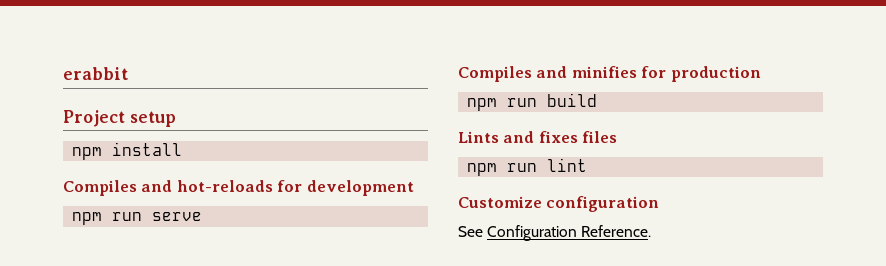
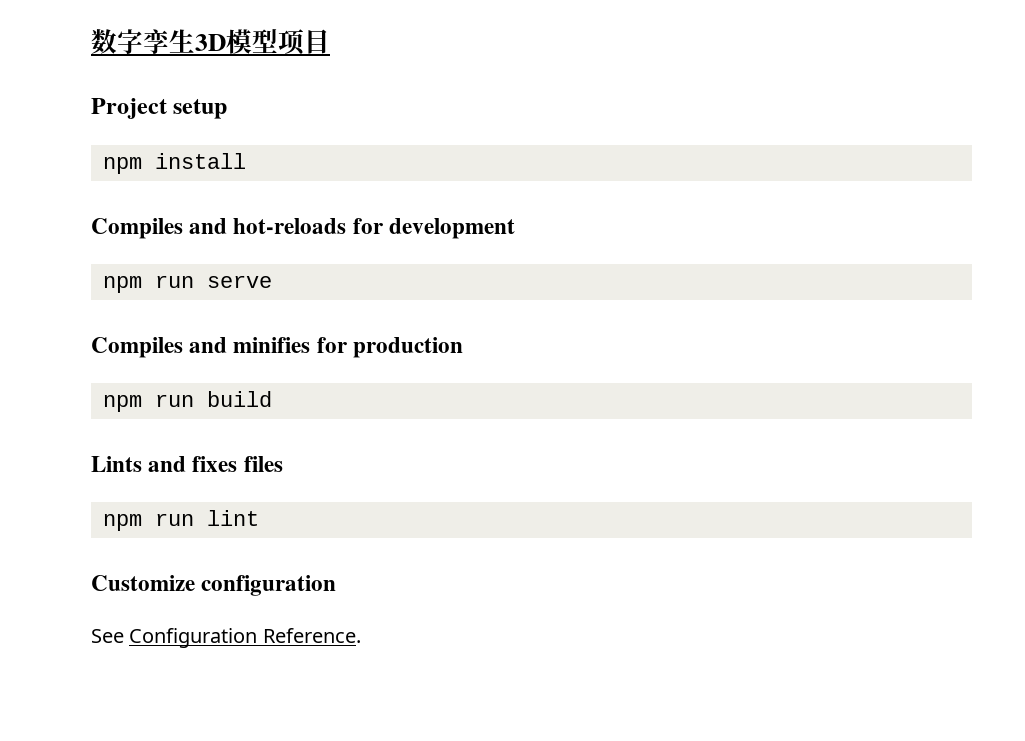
[63,67,129,80] erabbit -> [91,29,330,55] 数字孪生3D模型项目

